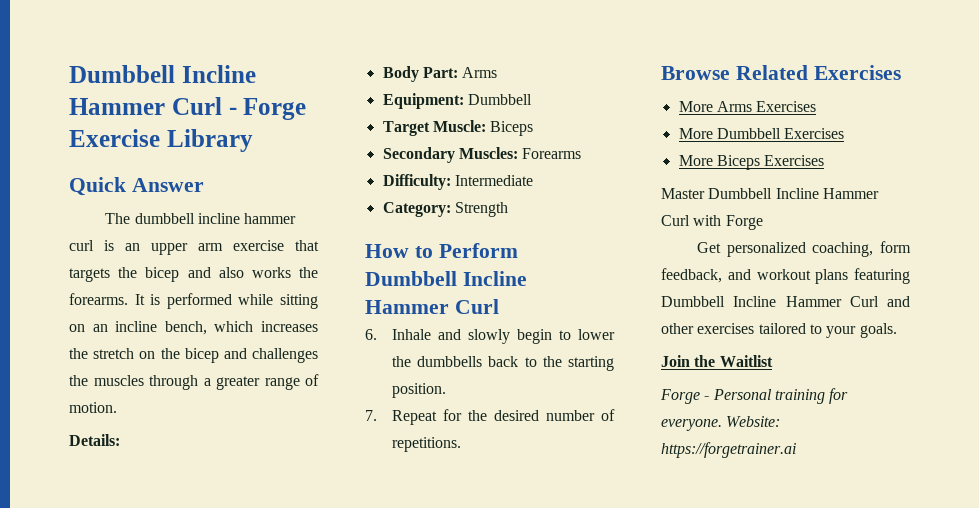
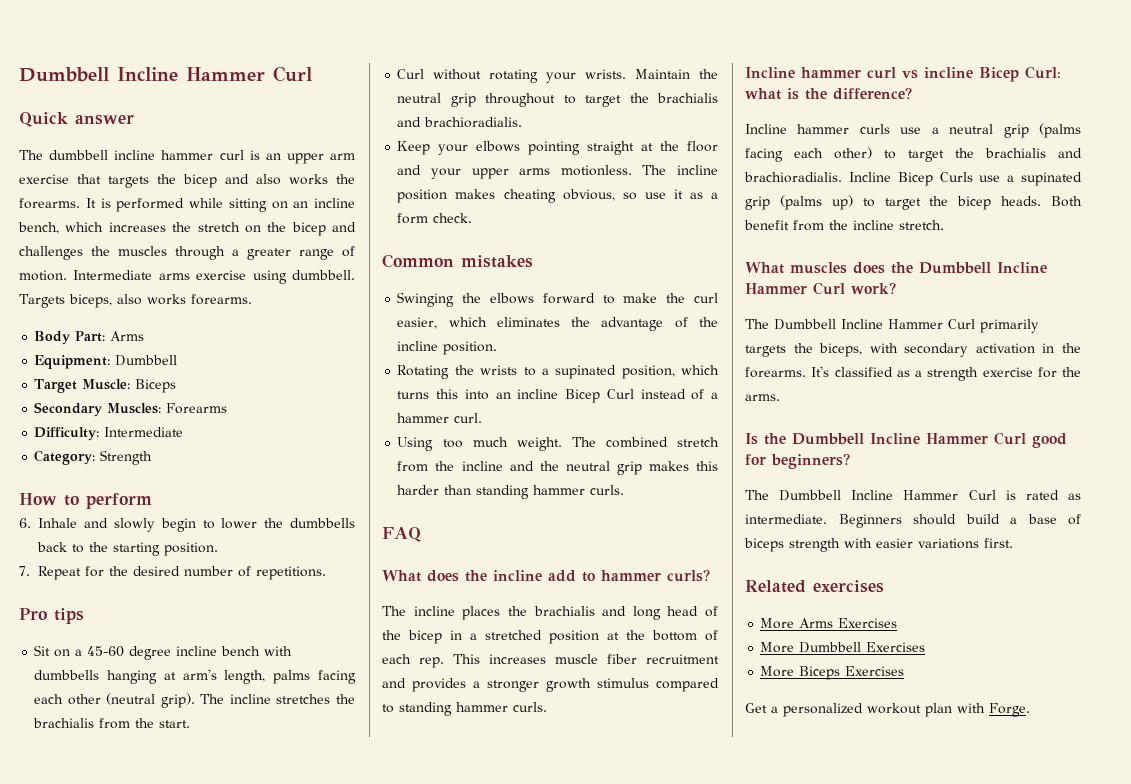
[69,65,256,83] [69,97,307,120] [69,129,253,152] Dumbbell Incline Hammer Curl - Forge Exercise Library -> [19,66,312,82] Dumbbell Incline Hammer Curl
[131,178,204,192] Answer -> [75,114,134,125] answer
[69,434,120,446] // Details: -> [73,270,355,284] [19,294,252,308] Intermediate arms exercise using dumbbell. Targets biceps, also works forearms.
[438,243,518,258] [365,271,527,286] [365,299,499,314] Perform Dumbbell Incline Hammer Curl -> [86,493,152,509] perform
[661,65,901,80] Browse Related Exercises -> [19,608,84,624] [34,645,293,660] [34,669,357,684] [34,693,355,708] [33,718,191,729] [397,69,718,83] [397,93,718,107] [397,117,523,128] [397,141,718,155] [397,165,718,179] [397,189,718,203] [397,213,473,224] [382,254,533,268] [397,292,719,307] [397,317,718,331] [397,341,498,355] [397,365,719,379] [397,389,719,403] [397,413,483,423] [397,437,719,451] [397,461,718,475] [397,485,625,499] [382,527,421,542] [382,570,710,582] [382,606,718,620] [382,630,718,644] [382,654,719,668] [382,678,719,692] [382,702,547,716] [745,66,1061,82] [745,88,912,100] [745,123,1081,138] [745,147,1082,162] [744,172,1082,186] [745,195,1082,210] [744,220,944,231] [745,262,1047,274] [745,282,896,295] [745,319,1039,333] [745,343,1081,357] [745,366,1081,381] [745,394,780,401] [745,432,1067,448] [745,454,850,469] [745,490,1081,501] [745,514,1081,528] [744,538,1013,552] [745,580,884,593] Pro tips // Sit on a 45-60 degree incline bench with dumbbells hanging at arm's length, palms facing each other (neutral grip). The incline stretches the brachialis from the start. // Curl without rotating your wrists. Maintain the neutral grip throughout to target the brachialis and brachioradialis. // Keep your elbows pointing straight at the floor and your upper arms motionless. The incline position makes cheating obvious, so use it as a form check. // Common mistakes // Swinging the elbows forward to make the curl easier, which eliminates the advantage of the incline position. // Rotating the wrists to a supinated position, which turns this into an incline Bicep Curl instead of a hammer curl. // Using too much weight. The combined stretch from the incline and the neutral grip makes this harder than standing hammer curls. // FAQ // What does the incline add to hammer curls? // The incline places the brachialis and long head of the bicep in a stretched position at the bottom of each rep. This increases muscle fiber recruitment and provides a stronger growth stimulus compared to standing hammer curls. // Incline hammer curl vs incline Bicep Curl: what is the difference? // Incline hammer curls use a neutral grip (palms facing each other) to target the brachialis and brachioradialis. Incline Bicep Curls use a supinated grip (palms up) to target the bicep heads. Both benefit from the incline stretch. // What muscles does the Dumbbell Incline Hammer Curl work? // The Dumbbell Incline Hammer Curl primarily targets the biceps, with secondary activation in the forearms. It's classified as a strength exercise for the arms. // Is the Dumbbell Incline Hammer Curl good for beginners? // The Dumbbell Incline Hammer Curl is rated as intermediate. Beginners should build a base of biceps strength with easier variations first. // Related exercises
[661,188,879,199] [661,215,763,230] [697,241,911,257] [661,268,910,284] [661,296,910,307] [661,323,897,338] [661,355,773,367] [660,388,849,404] [661,416,781,431] [661,442,796,458] Master Dumbbell Incline Hammer Curl with Forge // Get personalized coaching, form feedback, and workout plans featuring Dumbbell Incline Hammer Curl and other exercises tailored to your goals. // Join the Waitlist // Forge - Personal training for everyone. Website: https://forgetrainer.ai -> [745,703,1030,717] Get a personalized workout plan with Forge.

